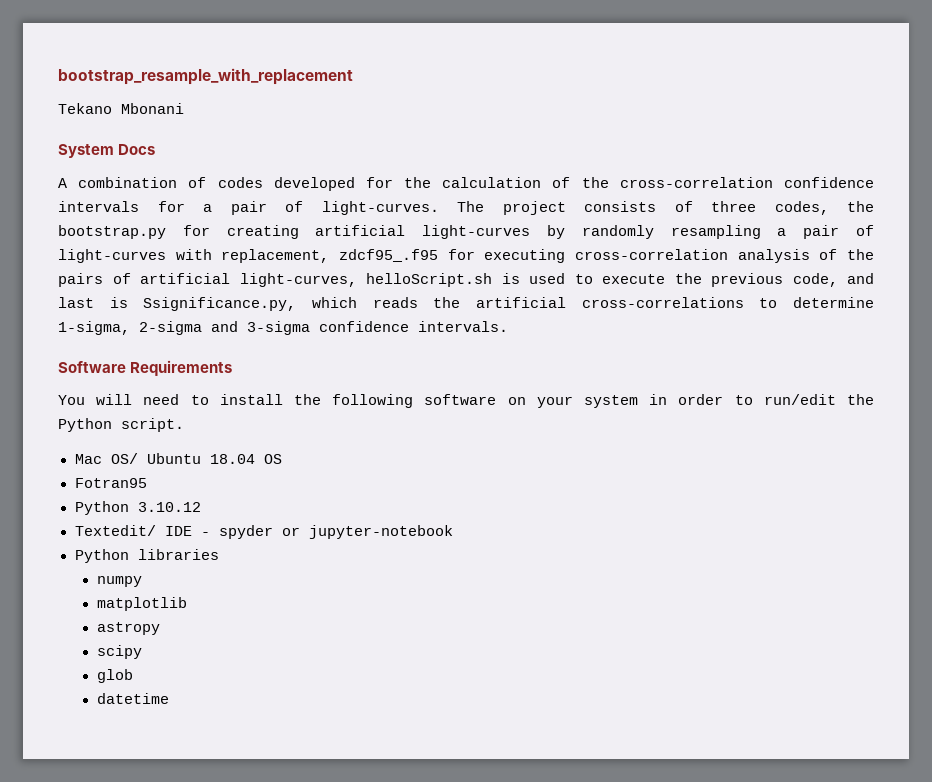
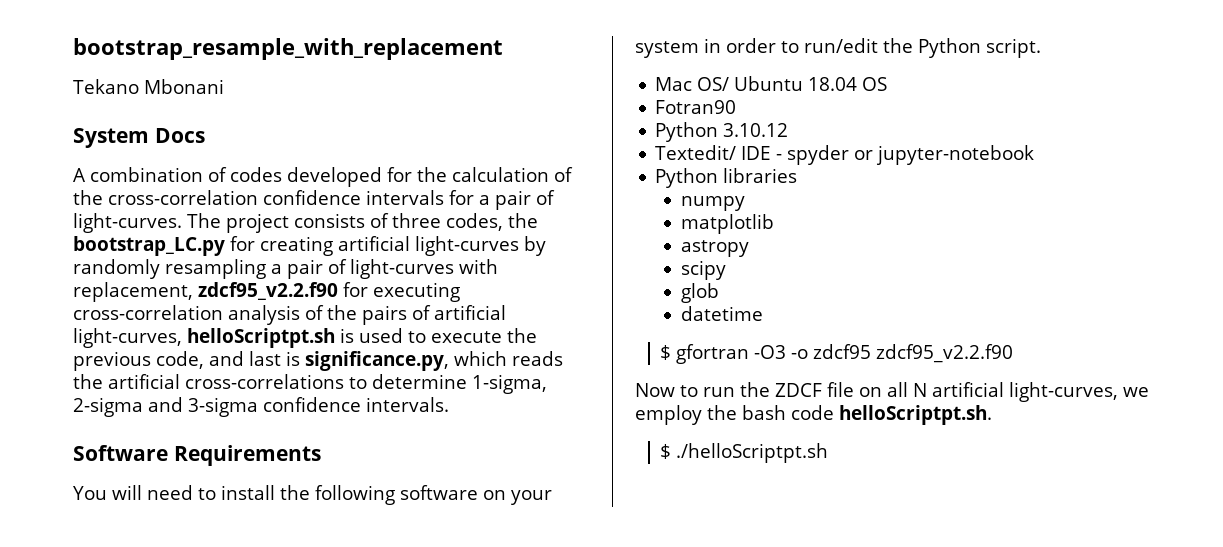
[58,225,166,239] bootstrap.py -> [73,236,225,256] bootstrap_LC.py
[339,249,439,262] zdcf95_.f95 -> [198,282,338,300] zdcf95_v2.2.f90
[366,273,492,287] helloScript.sh -> [187,328,335,348] helloScriptpt.sh
[143,297,297,311] Ssignificance.py, -> [305,351,449,371] significance.py,
[74,478,147,488] Fotran95 -> [655,100,737,114] Fotran90
(169, 698) none -> [660,344,1014,364] [635,382,1149,402] [635,405,992,425] [660,443,829,463] // $ gfortran -O3 -o zdcf95 zdcf95_v2.2.f90 // Now to run the ZDCF file on all N artificial light-curves, we employ the bash code helloScriptpt.sh. // $ ./helloScriptpt.sh

